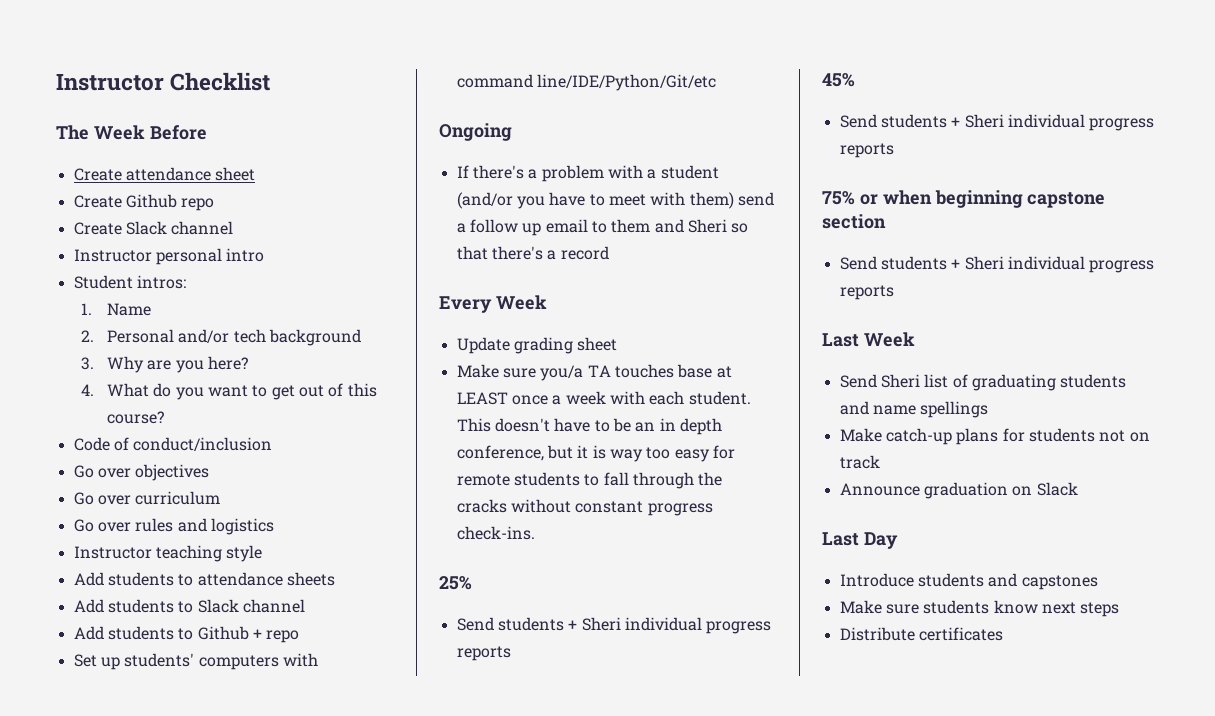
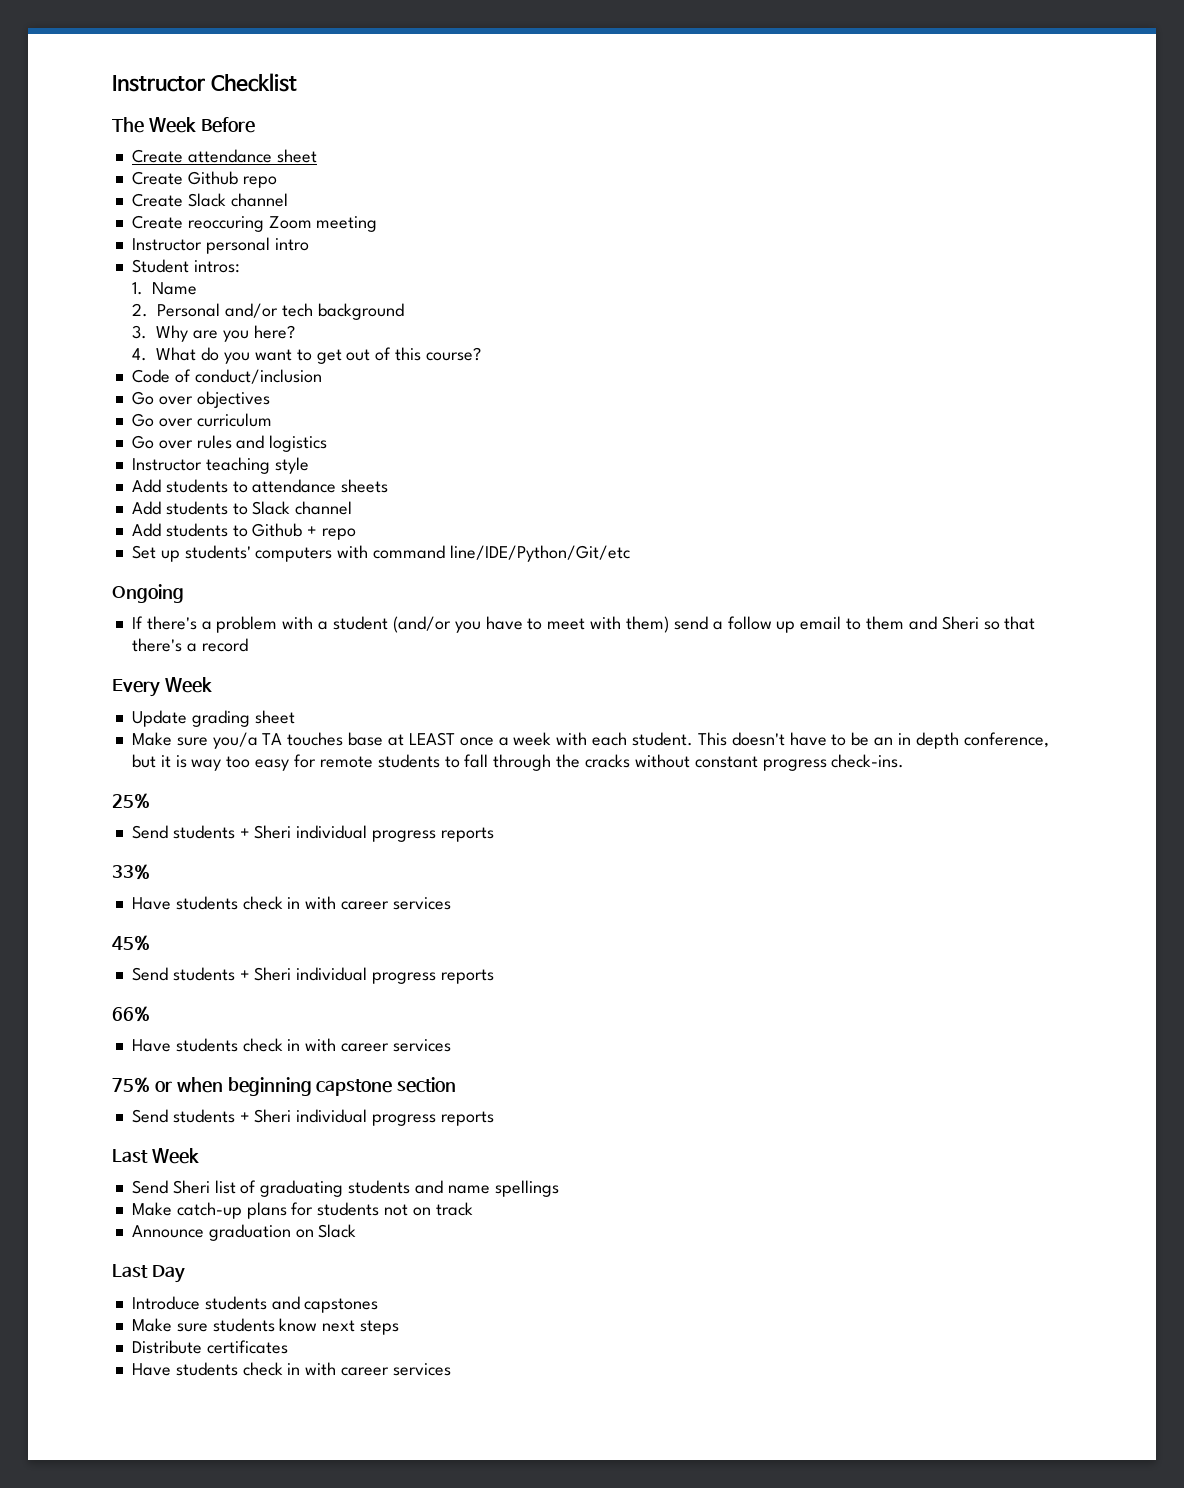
(234, 228) none -> [131,215,378,232] // Create reoccuring Zoom meeting
(511, 653) none -> [112,864,150,880] [131,896,451,910] // 33% // Have students check in with career services
(894, 150) none -> [112,1006,150,1022] [131,1038,451,1052] // 66% // Have students check in with career services
(1003, 634) none -> [131,1362,451,1376] // Have students check in with career services

